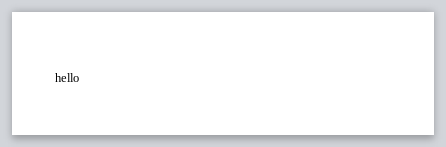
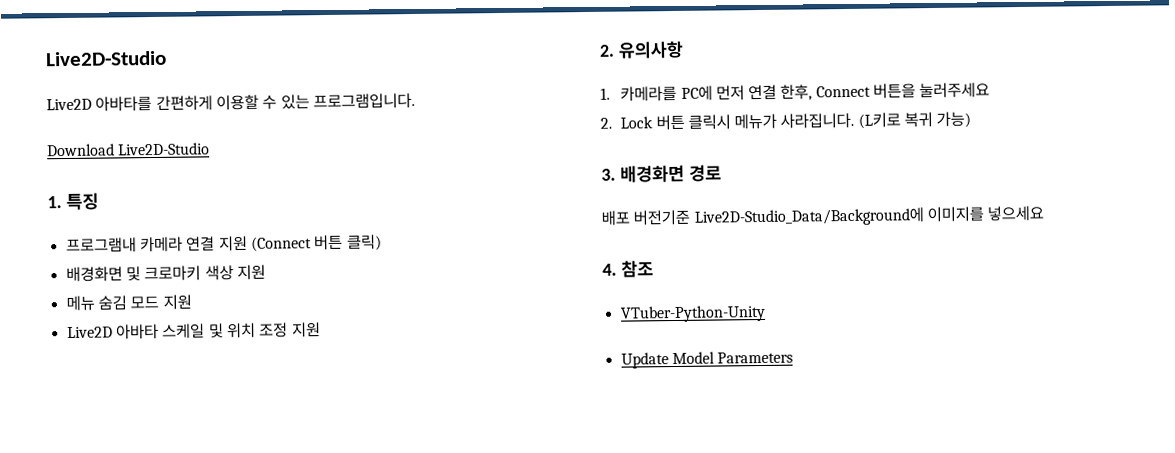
[55,73,79,82] hello -> [45,50,167,67] [46,92,415,112] [47,142,211,157] [47,192,99,211] [65,234,382,254] [65,264,266,283] [65,294,192,312] [66,322,321,340] [599,40,684,59] [600,82,991,102] [600,111,972,131] [601,164,722,183] [601,205,1045,227] [602,260,654,278] [619,304,766,323] [620,351,794,369] Live2D-Studio // Live2D 아바타를 간편하게 이용할 수 있는 프로그램입니다. // Download Live2D-Studio // 1. 특징 // 프로그램내 카메라 연결 지원 (Connect 버튼 클릭) // 배경화면 및 크로마키 색상 지원 // 메뉴 숨김 모드 지원 // Live2D 아바타 스케일 및 위치 조정 지원 // 2. 유의사항 // 1. 카메라를 PC에 먼저 연결 한후, Connect 버튼을 눌러주세요 // 2. Lock 버튼 클릭시 메뉴가 사라집니다. (L키로 복귀 가능) // 3. 배경화면 경로 // 배포 버전기준 Live2D-Studio_Data/Background에 이미지를 넣으세요 // 4. 참조 // VTuber-Python-Unity // Update Model Parameters

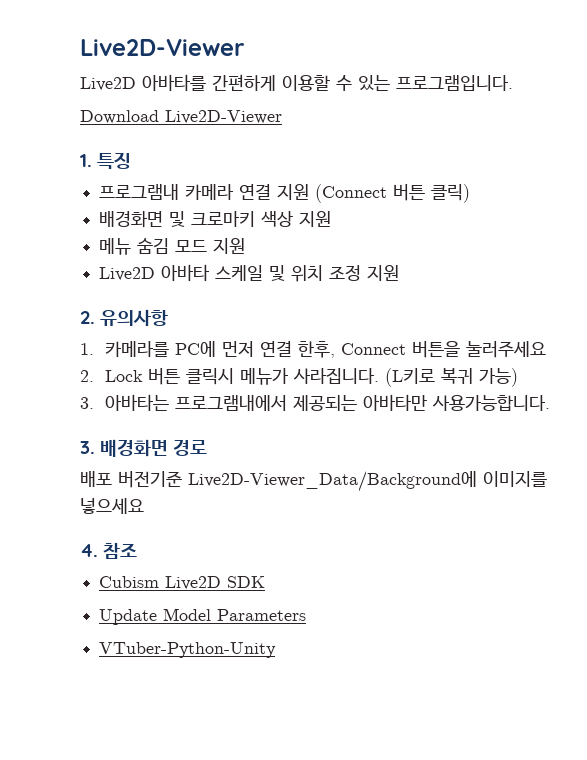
[45,50,167,67] Live2D-Studio -> [80,39,244,56] Live2D-Viewer
[118,142,211,156] Live2D-Studio -> [165,110,282,124] Live2D-Viewer
(972, 119) none -> [80,394,550,411] // 3. 아바타는 프로그램내에서 제공되는 아바타만 사용가능합니다.
[693,207,924,227] Live2D-Studio_Data/Background에 -> [188,471,477,492] Live2D-Viewer_Data/Background에
[619,304,766,323] VTuber-Python-Unity -> [99,576,266,590] Cubism Live2D SDK
(794, 357) none -> [99,642,277,658] // VTuber-Python-Unity

